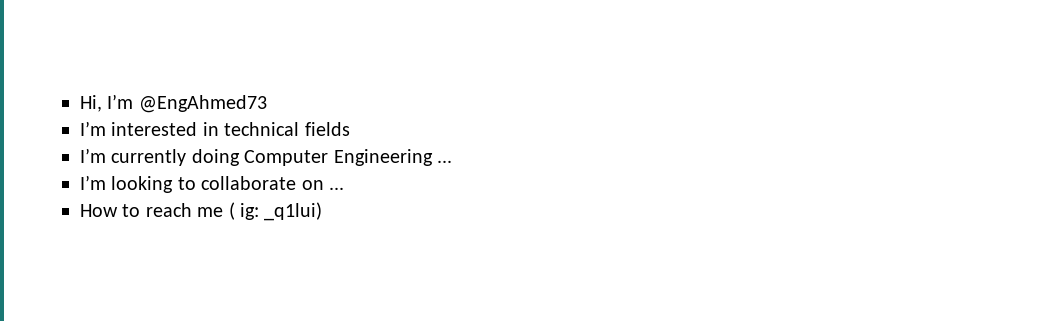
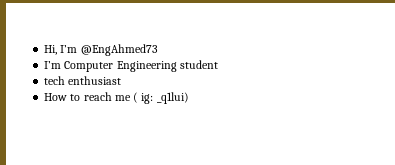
[111,122,350,136] [80,148,452,166] [80,175,344,193] interested in technical fields // I’m currently doing Computer Engineering ... // I’m looking to collaborate on ... -> [64,60,218,72] [44,76,122,85] Computer Engineering student // tech enthusiast

